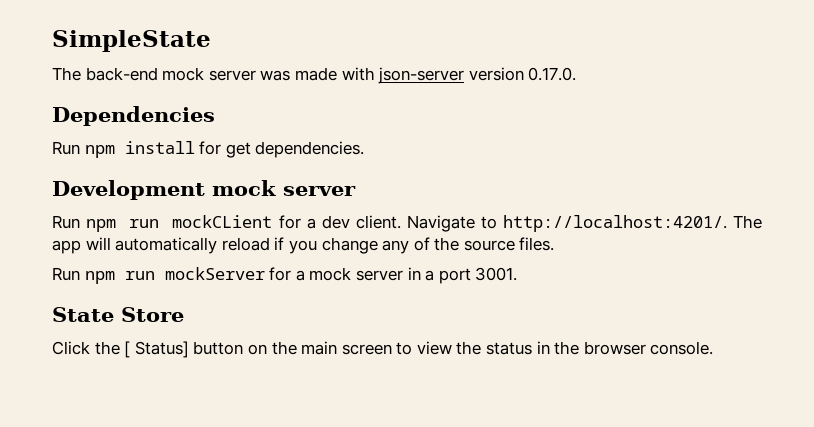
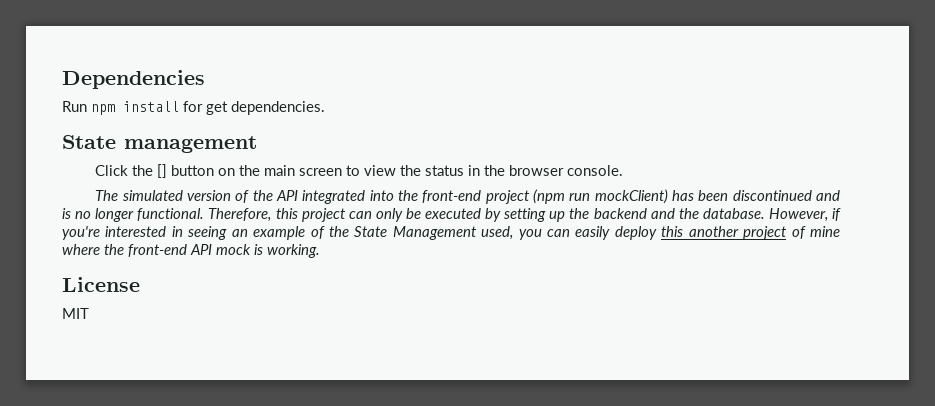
[52,30,211,52] [52,67,577,84] SimpleState // The back-end mock server was made with json-server version 0.17.0. // -> (62, 79) none
[52,180,356,200] [52,215,762,232] [52,237,555,254] [52,267,518,284] [52,307,184,322] // Development mock server // Run npm run mockCLient for a dev client. Navigate to http://localhost:4201/. The app will automatically reload if you change any of the source files. // Run npm run mockServer for a mock server in a port 3001. // State Store -> [62,135,257,153] // State management
[124,341,189,358] [ Status] -> [157,164,168,178] []
(714, 348) none -> [95,189,841,204] [62,208,842,222] [62,226,841,240] [62,244,320,258] [62,277,140,292] [62,308,89,319] // The simulated version of the API integrated into the front-end project (npm run mockClient) has been discontinued and is no longer functional. Therefore, this project can only be executed by setting up the backend and the database. However, if you're interested in seeing an example of the State Management used, you can easily deploy this another project of mine where the front-end API mock is working. // License // MIT

